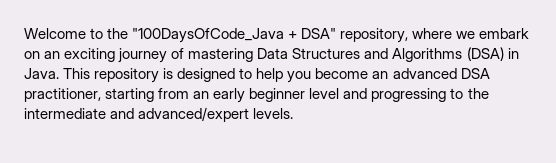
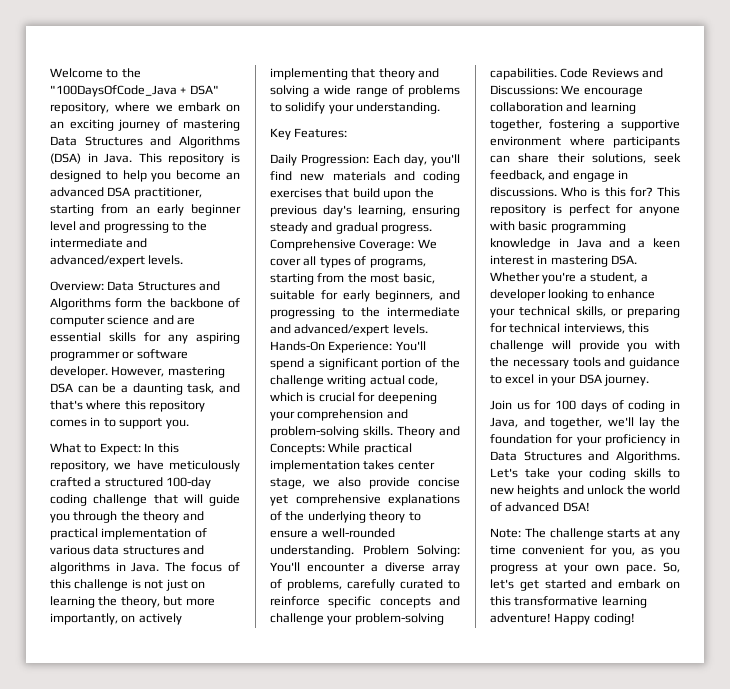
(294, 113) none -> [50,281,221,291] [50,298,240,310] [50,315,196,327] [50,332,240,344] [50,349,188,361] [50,366,225,378] [50,383,240,395] [50,400,206,412] [50,417,189,429] [50,443,179,455] [50,460,240,472] [50,477,212,489] [50,494,240,506] [50,511,204,523] [50,528,207,540] [50,545,205,555] [50,562,240,574] [50,579,205,591] [50,596,215,608] [50,613,182,625] [270,68,440,80] [270,85,460,97] [270,102,441,114] [270,128,348,140] [270,154,460,166] [270,171,460,183] [270,188,434,200] [270,205,460,217] [270,222,433,234] [270,239,437,251] [270,256,426,268] [270,273,435,285] [270,290,460,302] [270,307,460,319] [270,324,428,336] [270,341,426,353] [270,358,460,370] [270,375,439,387] [270,392,437,404] [270,409,408,421] [270,426,460,438] [270,443,412,455] [270,460,435,472] [270,477,460,489] [270,494,460,506] [270,511,421,523] [270,528,395,538] [270,545,460,557] [270,562,460,574] [270,579,460,591] [270,596,460,608] [270,613,444,625] [490,68,664,80] [490,85,643,97] [490,102,636,114] [490,119,680,131] [490,136,680,148] [490,153,681,164] [490,170,629,182] [490,187,680,197] [490,204,680,216] [490,221,626,233] [490,238,680,250] [490,255,638,267] [490,272,648,284] [490,289,656,301] [490,306,680,318] [490,323,650,334] [490,340,680,352] [490,357,680,369] [490,374,649,386] [490,400,680,412] [490,417,680,429] [490,434,680,446] [490,451,680,463] [490,468,680,480] [490,485,680,497] [490,502,590,512] [490,528,680,540] [490,545,680,557] [490,562,680,574] [490,579,680,591] [490,596,647,608] [490,613,635,625] // Overview: Data Structures and Algorithms form the backbone of computer science and are essential skills for any aspiring programmer or software developer. However, mastering DSA can be a daunting task, and that's where this repository comes in to support you. // What to Expect: In this repository, we have meticulously crafted a structured 100-day coding challenge that will guide you through the theory and practical implementation of various data structures and algorithms in Java. The focus of this challenge is not just on learning the theory, but more importantly, on actively implementing that theory and solving a wide range of problems to solidify your understanding. // Key Features: // Daily Progression: Each day, you'll find new materials and coding exercises that build upon the previous day's learning, ensuring steady and gradual progress. Comprehensive Coverage: We cover all types of programs, starting from the most basic, suitable for early beginners, and progressing to the intermediate and advanced/expert levels. Hands-On Experience: You'll spend a significant portion of the challenge writing actual code, which is crucial for deepening your comprehension and problem-solving skills. Theory and Concepts: While practical implementation takes center stage, we also provide concise yet comprehensive explanations of the underlying theory to ensure a well-rounded understanding. Problem Solving: You'll encounter a diverse array of problems, carefully curated to reinforce specific concepts and challenge your problem-solving capabilities. Code Reviews and Discussions: We encourage collaboration and learning together, fostering a supportive environment where participants can share their solutions, seek feedback, and engage in discussions. Who is this for? This repository is perfect for anyone with basic programming knowledge in Java and a keen interest in mastering DSA. Whether you're a student, a developer looking to enhance your technical skills, or preparing for technical interviews, this challenge will provide you with the necessary tools and guidance to excel in your DSA journey. // Join us for 100 days of coding in Java, and together, we'll lay the foundation for your proficiency in Data Structures and Algorithms. Let's take your coding skills to new heights and unlock the world of advanced DSA! // Note: The challenge starts at any time convenient for you, as you progress at your own pace. So, let's get started and embark on this transformative learning adventure! Happy coding!

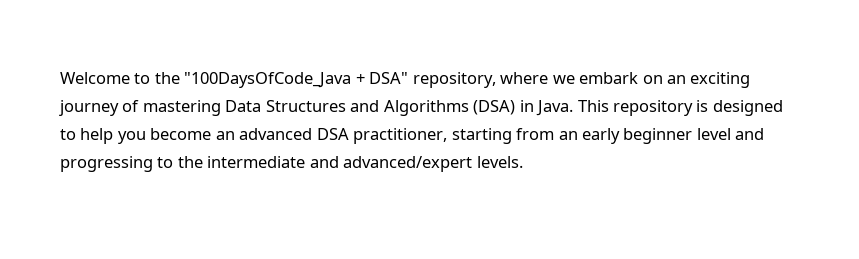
[50,281,221,291] [50,298,240,310] [50,315,196,327] [50,332,240,344] [50,349,188,361] [50,366,225,378] [50,383,240,395] [50,400,206,412] [50,417,189,429] [50,443,179,455] [50,460,240,472] [50,477,212,489] [50,494,240,506] [50,511,204,523] [50,528,207,540] [50,545,205,555] [50,562,240,574] [50,579,205,591] [50,596,215,608] [50,613,182,625] [270,68,440,80] [270,85,460,97] [270,102,441,114] [270,128,348,140] [270,154,460,166] [270,171,460,183] [270,188,434,200] [270,205,460,217] [270,222,433,234] [270,239,437,251] [270,256,426,268] [270,273,435,285] [270,290,460,302] [270,307,460,319] [270,324,428,336] [270,341,426,353] [270,358,460,370] [270,375,439,387] [270,392,437,404] [270,409,408,421] [270,426,460,438] [270,443,412,455] [270,460,435,472] [270,477,460,489] [270,494,460,506] [270,511,421,523] [270,528,395,538] [270,545,460,557] [270,562,460,574] [270,579,460,591] [270,596,460,608] [270,613,444,625] [490,68,664,80] [490,85,643,97] [490,102,636,114] [490,119,680,131] [490,136,680,148] [490,153,681,164] [490,170,629,182] [490,187,680,197] [490,204,680,216] [490,221,626,233] [490,238,680,250] [490,255,638,267] [490,272,648,284] [490,289,656,301] [490,306,680,318] [490,323,650,334] [490,340,680,352] [490,357,680,369] [490,374,649,386] [490,400,680,412] [490,417,680,429] [490,434,680,446] [490,451,680,463] [490,468,680,480] [490,485,680,497] [490,502,590,512] [490,528,680,540] [490,545,680,557] [490,562,680,574] [490,579,680,591] [490,596,647,608] [490,613,635,625] // Overview: Data Structures and Algorithms form the backbone of computer science and are essential skills for any aspiring programmer or software developer. However, mastering DSA can be a daunting task, and that's where this repository comes in to support you. // What to Expect: In this repository, we have meticulously crafted a structured 100-day coding challenge that will guide you through the theory and practical implementation of various data structures and algorithms in Java. The focus of this challenge is not just on learning the theory, but more importantly, on actively implementing that theory and solving a wide range of problems to solidify your understanding. // Key Features: // Daily Progression: Each day, you'll find new materials and coding exercises that build upon the previous day's learning, ensuring steady and gradual progress. Comprehensive Coverage: We cover all types of programs, starting from the most basic, suitable for early beginners, and progressing to the intermediate and advanced/expert levels. Hands-On Experience: You'll spend a significant portion of the challenge writing actual code, which is crucial for deepening your comprehension and problem-solving skills. Theory and Concepts: While practical implementation takes center stage, we also provide concise yet comprehensive explanations of the underlying theory to ensure a well-rounded understanding. Problem Solving: You'll encounter a diverse array of problems, carefully curated to reinforce specific concepts and challenge your problem-solving capabilities. Code Reviews and Discussions: We encourage collaboration and learning together, fostering a supportive environment where participants can share their solutions, seek feedback, and engage in discussions. Who is this for? This repository is perfect for anyone with basic programming knowledge in Java and a keen interest in mastering DSA. Whether you're a student, a developer looking to enhance your technical skills, or preparing for technical interviews, this challenge will provide you with the necessary tools and guidance to excel in your DSA journey. // Join us for 100 days of coding in Java, and together, we'll lay the foundation for your proficiency in Data Structures and Algorithms. Let's take your coding skills to new heights and unlock the world of advanced DSA! // Note: The challenge starts at any time convenient for you, as you progress at your own pace. So, let's get started and embark on this transformative learning adventure! Happy coding! -> (523, 162) none

